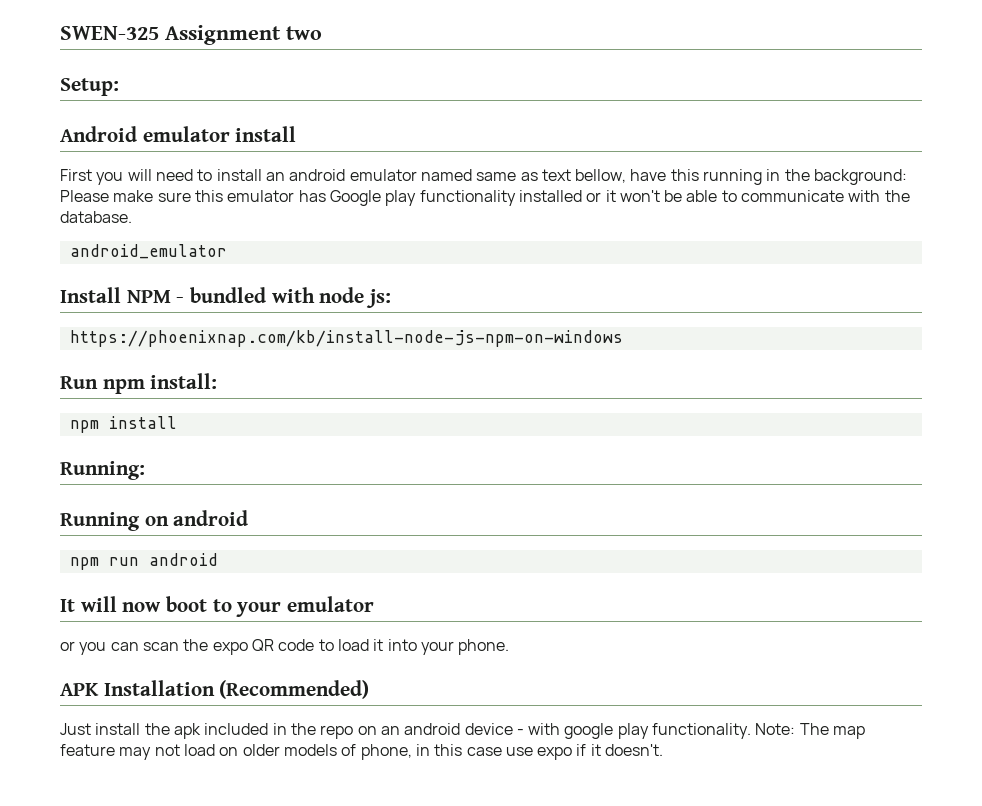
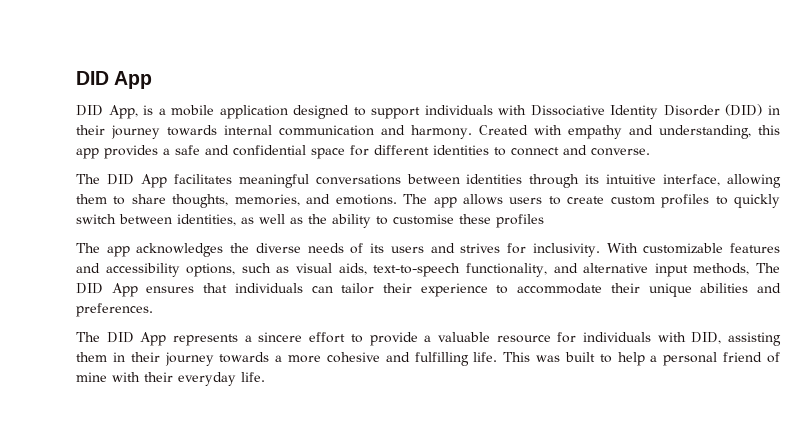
[60,25,322,45] [60,78,119,96] [60,126,297,142] [60,169,908,185] [60,190,910,206] [60,211,132,223] [69,244,227,259] [60,287,392,308] [69,330,623,347] [60,373,218,394] [69,416,177,433] [60,461,145,480] [60,510,249,531] [69,553,218,570] [60,596,375,617] [60,639,510,655] [60,680,370,699] [60,723,866,739] [60,744,664,760] SWEN-325 Assignment two // Setup: // Android emulator install // First you will need to install an android emulator named same as text bellow, have this running in the background: Please make sure this emulator has Google play functionality installed or it won't be able to communicate with the database. // android_emulator // Install NPM - bundled with node js: // https://phoenixnap.com/kb/install-node-js-npm-on-windows // Run npm install: // npm install // Running: // Running on android // npm run android // It will now boot to your emulator // or you can scan the expo QR code to load it into your phone. // APK Installation (Recommended) // Just install the apk included in the repo on an android device - with google play functionality. Note: The map feature may not load on older models of phone, in this case use expo if it doesn't. -> [76,71,153,89] [76,104,780,119] [76,125,781,139] [76,145,650,159] [76,174,781,188] [76,194,780,208] [76,214,544,228] [76,243,780,257] [76,263,781,277] [76,283,781,297] [76,303,153,317] [76,332,781,346] [76,352,781,366] [76,372,265,386] DID App // DID App, is a mobile application designed to support individuals with Dissociative Identity Disorder (DID) in their journey towards internal communication and harmony. Created with empathy and understanding, this app provides a safe and confidential space for different identities to connect and converse. // The DID App facilitates meaningful conversations between identities through its intuitive interface, allowing them to share thoughts, memories, and emotions. The app allows users to create custom profiles to quickly switch between identities, as well as the ability to customise these profiles // The app acknowledges the diverse needs of its users and strives for inclusivity. With customizable features and accessibility options, such as visual aids, text-to-speech functionality, and alternative input methods, The DID App ensures that individuals can tailor their experience to accommodate their unique abilities and preferences. // The DID App represents a sincere effort to provide a valuable resource for individuals with DID, assisting them in their journey towards a more cohesive and fulfilling life. This was built to help a personal friend of mine with their everyday life.

